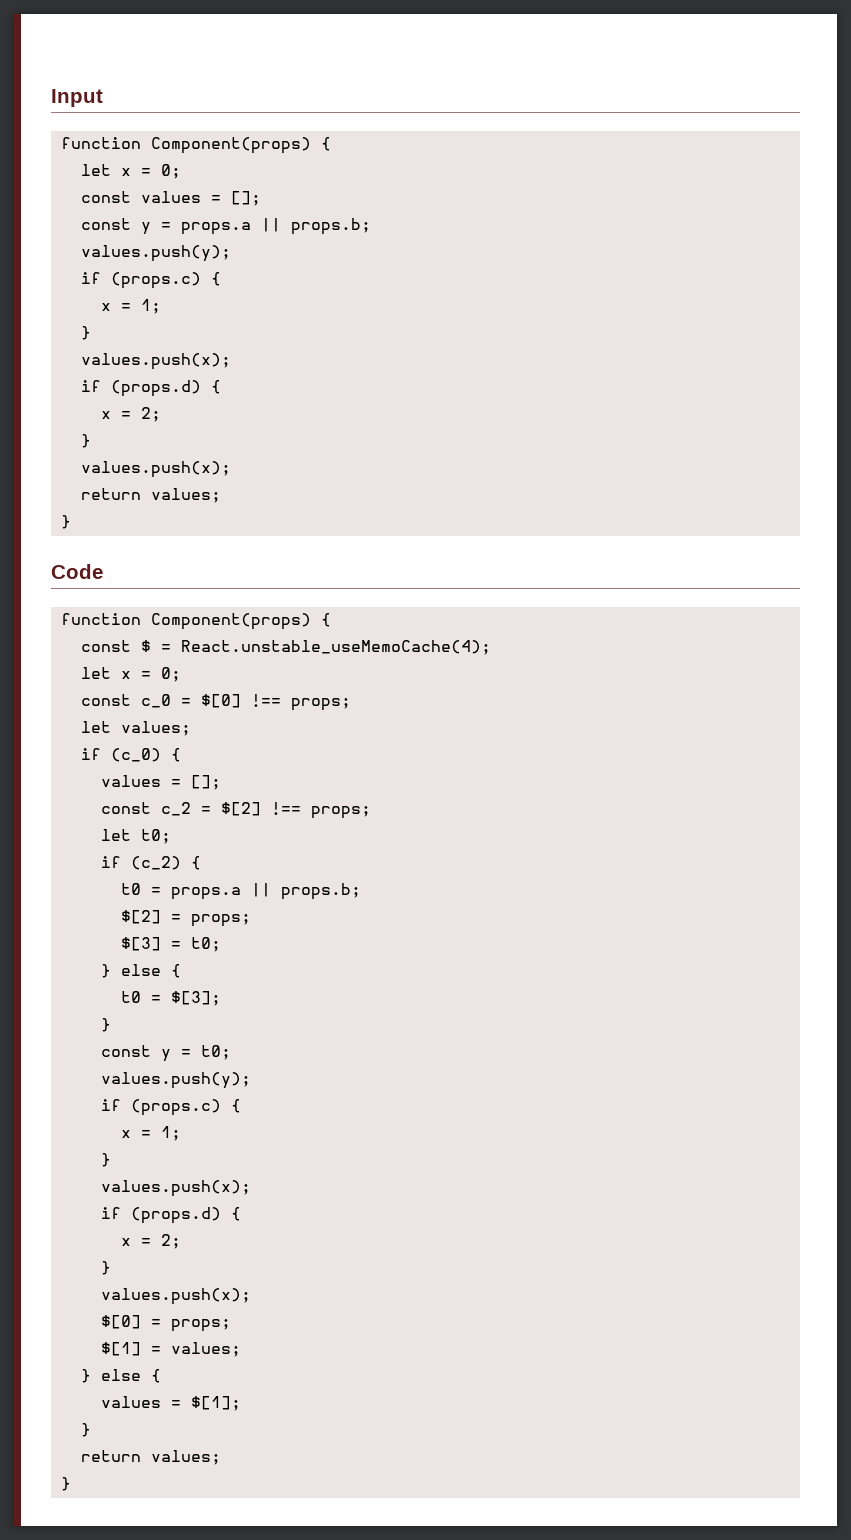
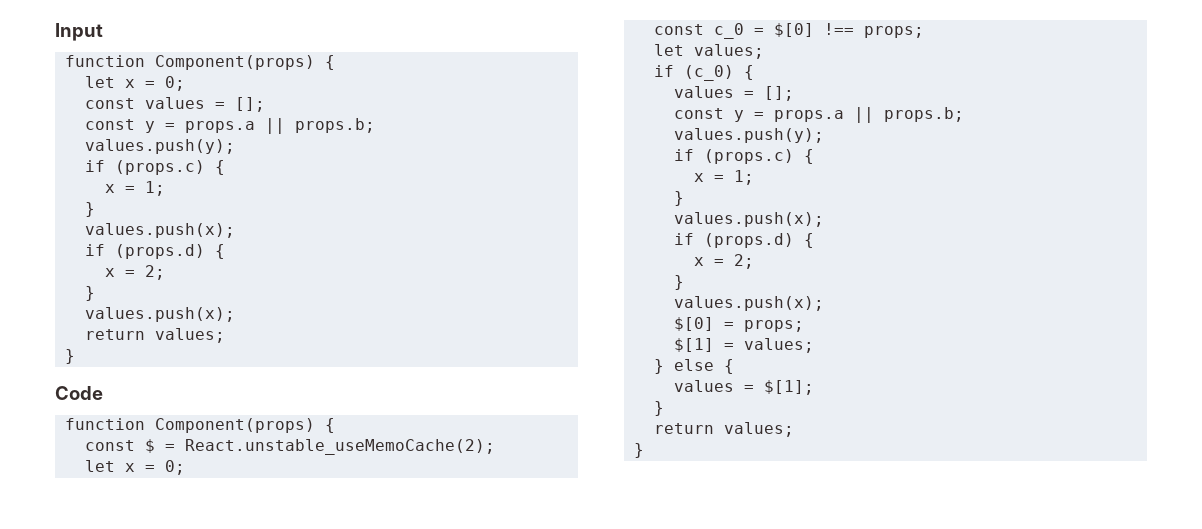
[180,640,491,655] React.unstable_useMemoCache(4); -> [184,439,495,455] React.unstable_useMemoCache(2);
[160,802,371,819] [100,829,171,844] [100,856,201,870] [120,883,361,900] [120,910,251,927] [120,937,221,952] [100,964,181,978] [120,991,221,1006] [100,1018,111,1032] [100,1045,231,1062] c_2 = $[2] !== props; // let t0; // if (c_2) { // t0 = props.a || props.b; // $[2] = props; // $[3] = t0; // } else { // t0 = $[3]; // } // const y = t0; -> [733,107,964,123] y = props.a || props.b;

